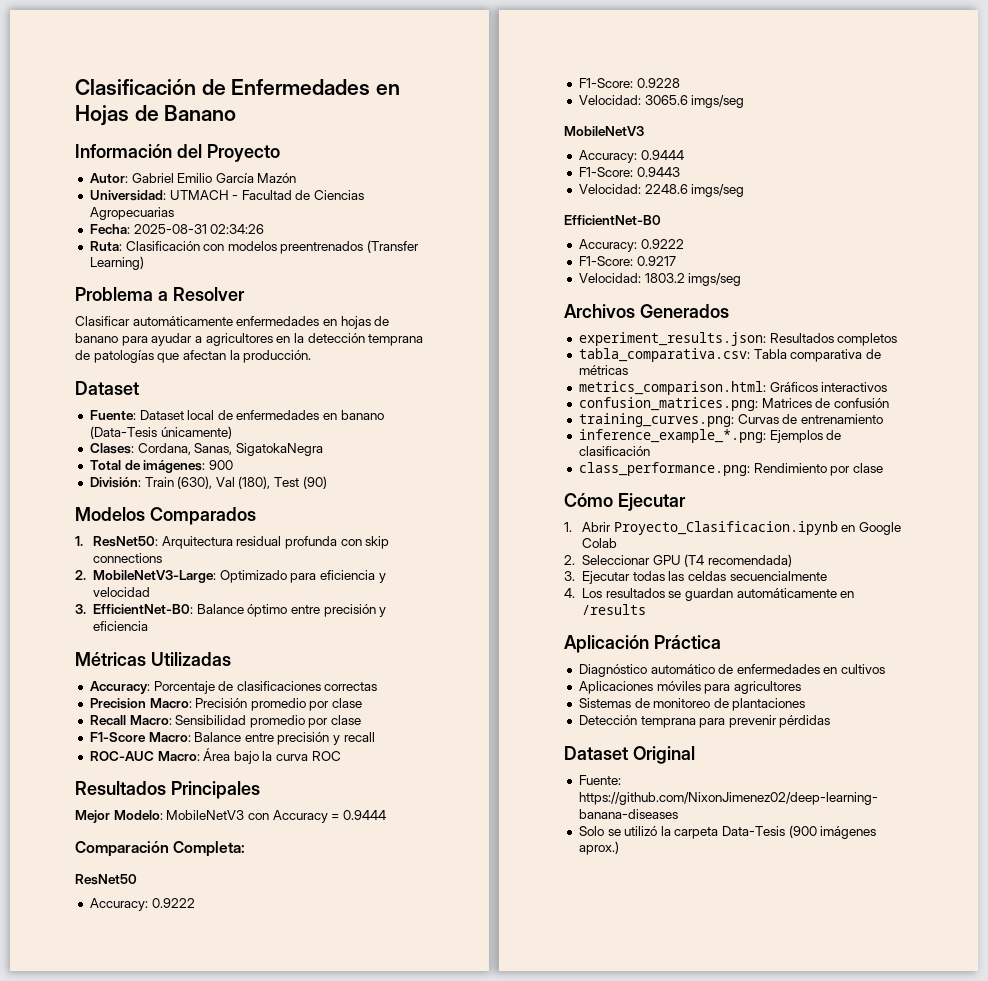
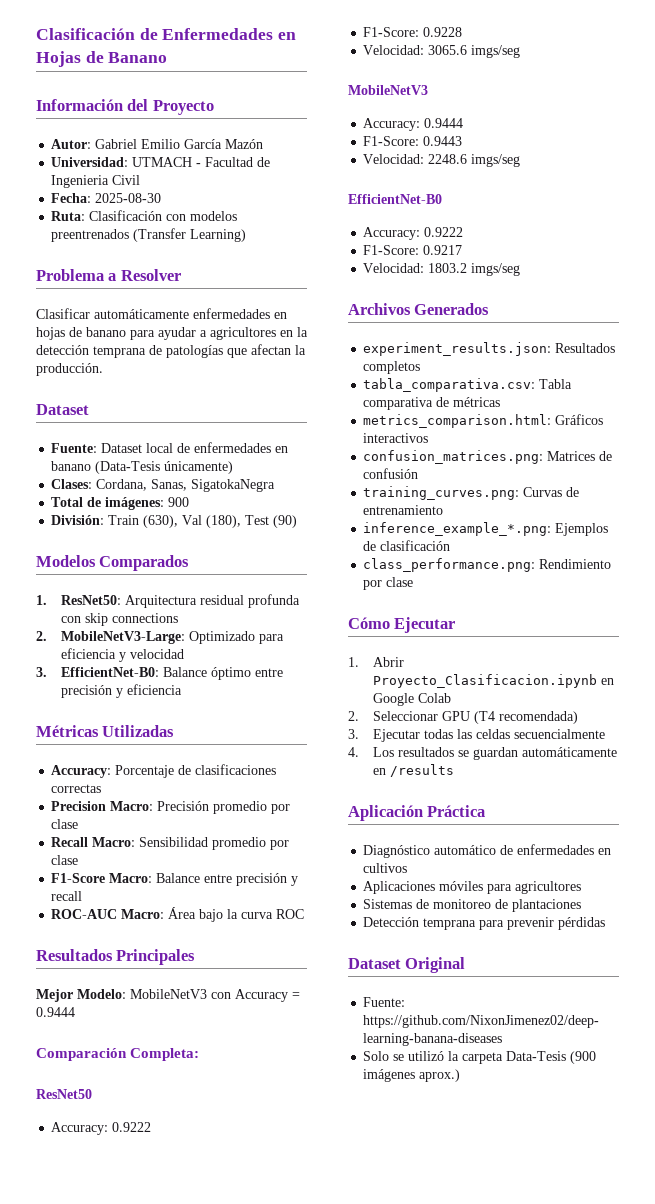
[314,190,365,200] [89,207,174,220] Ciencias Agropecuarias -> [51,175,141,188] Ingenieria Civil
[133,224,265,234] 2025-08-31 02:34:26 -> [95,193,162,203] 2025-08-30

